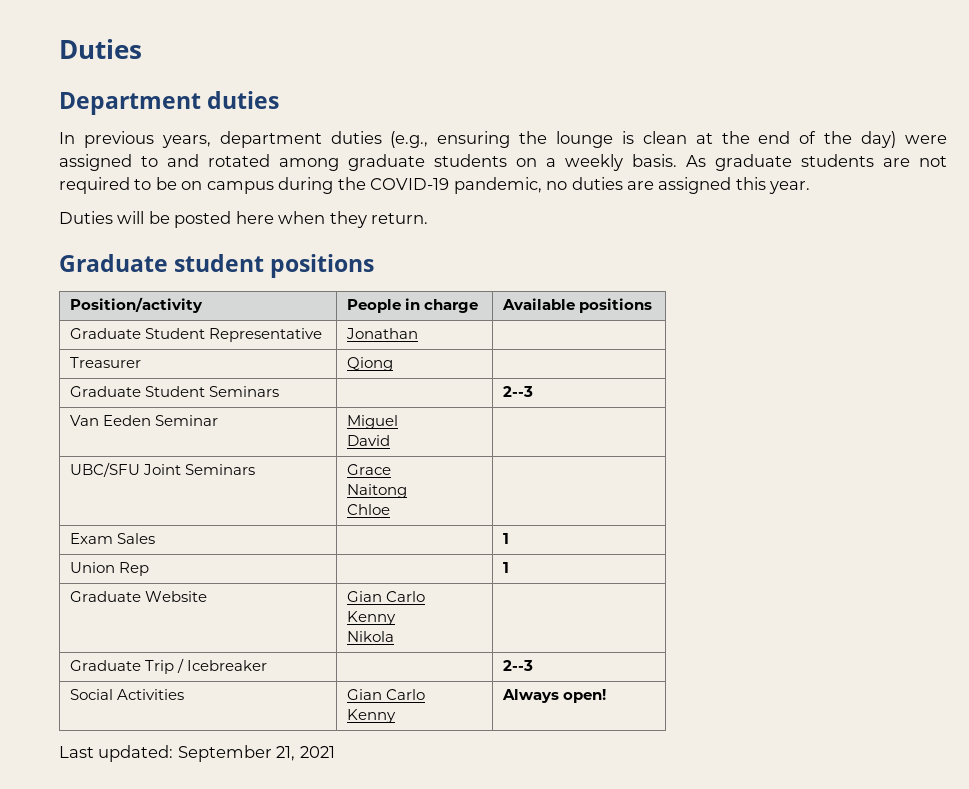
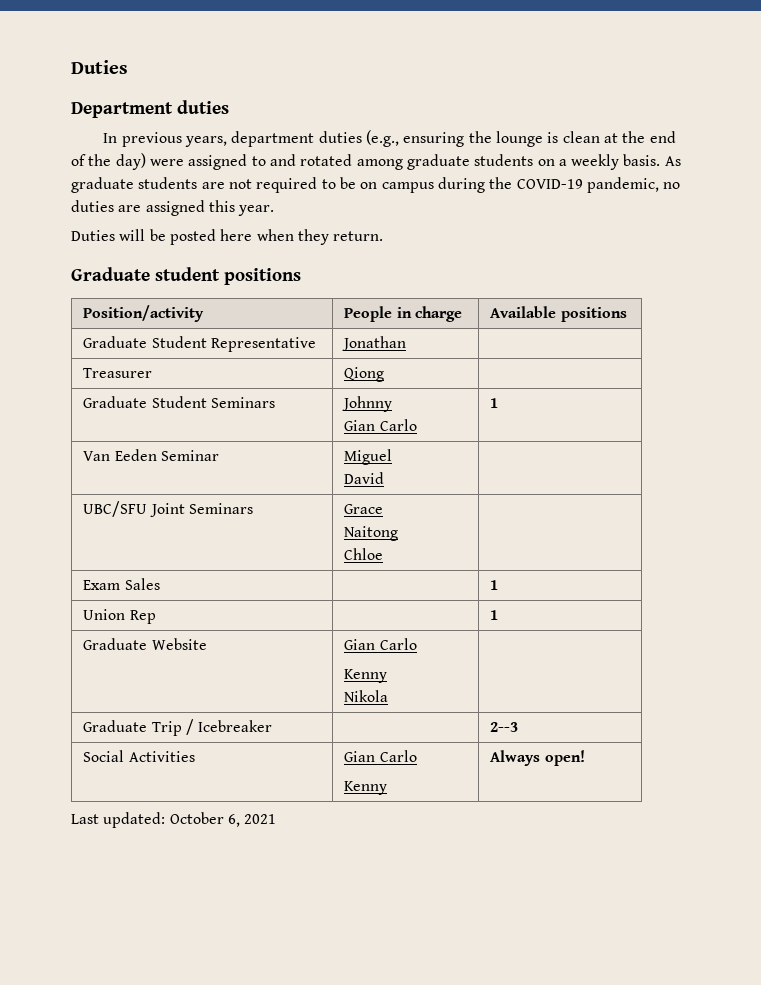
[502,386,533,397] | 2--3 -> [342,396,393,412] [344,419,417,431] [490,398,499,408] Johnny // Gian Carlo | 1
[177,745,296,762] September 21, -> [169,812,240,827] October 6,

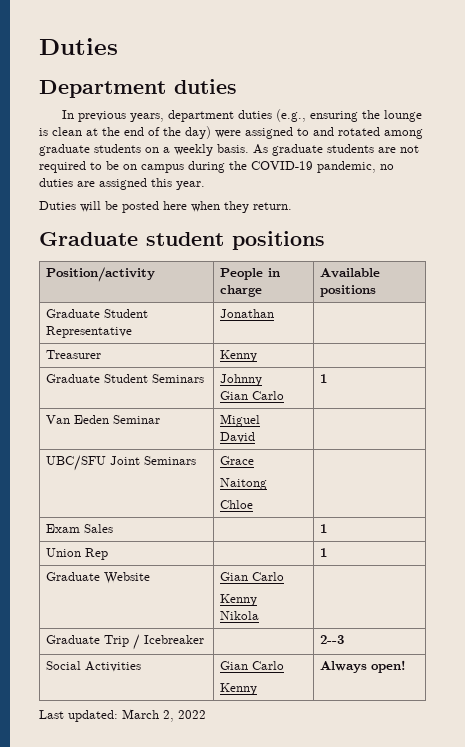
[344,367,385,382] Qiong -> [219,350,257,362] Kenny
[169,812,277,827] October 6, 2021 -> [122,709,206,722] March 2, 2022

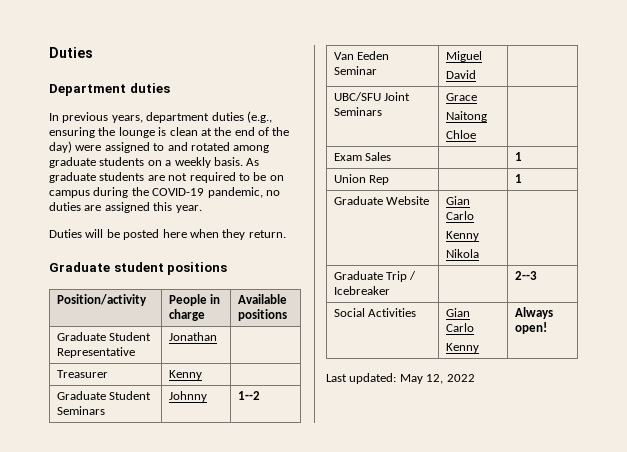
[219,391,284,400] [319,374,327,383] // Gian Carlo | 1 -> [237,391,260,400] | 1--2
[122,709,174,722] March 2, -> [399,374,444,384] May 12,

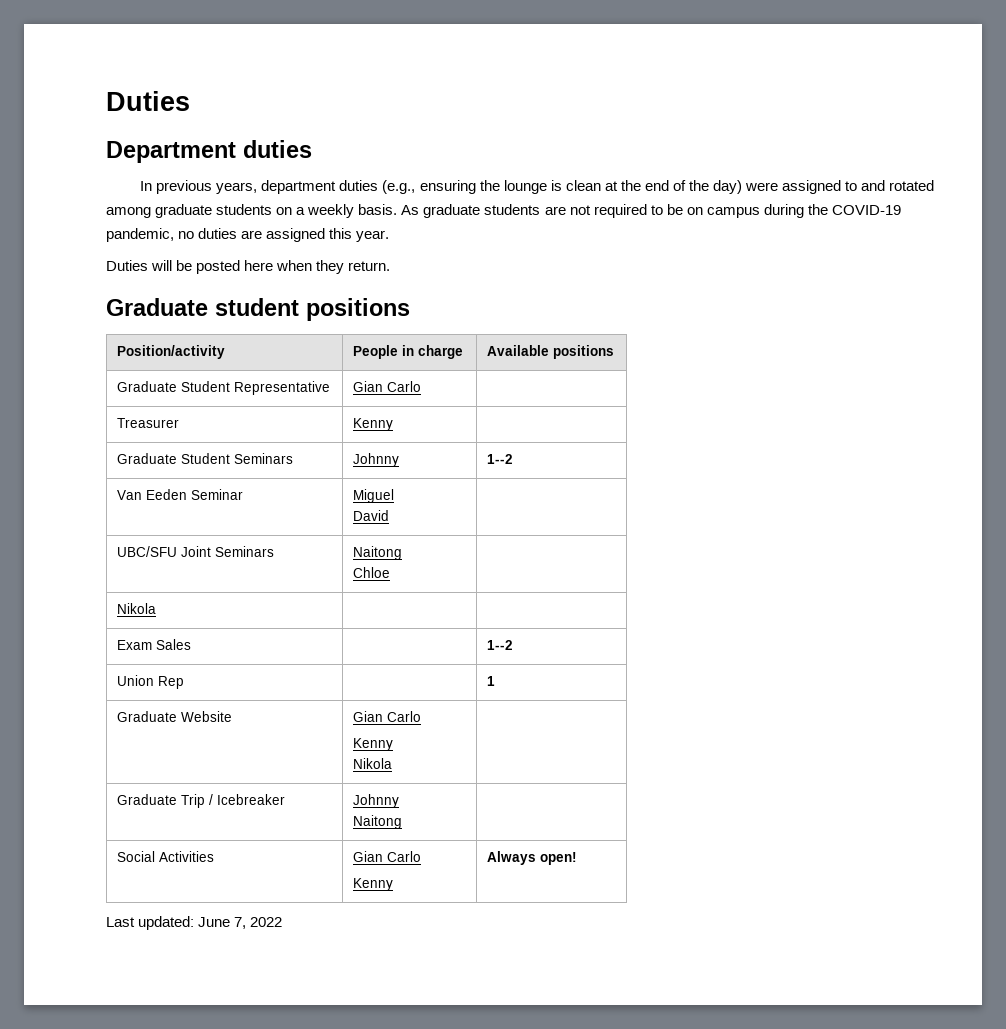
[168,332,217,341] Jonathan -> [352,381,421,392] Gian Carlo
[445,93,477,101] Grace // -> (274, 551) none
(476, 134) none -> [116,603,156,614] // Nikola | |
[514,152,522,161] 1 -> [486,640,513,650] 1--2
[514,271,537,280] | 2--3 -> [352,794,399,808] [352,815,402,829] Johnny // Naitong |
[399,374,444,384] May 12, -> [198,917,247,929] June 7,

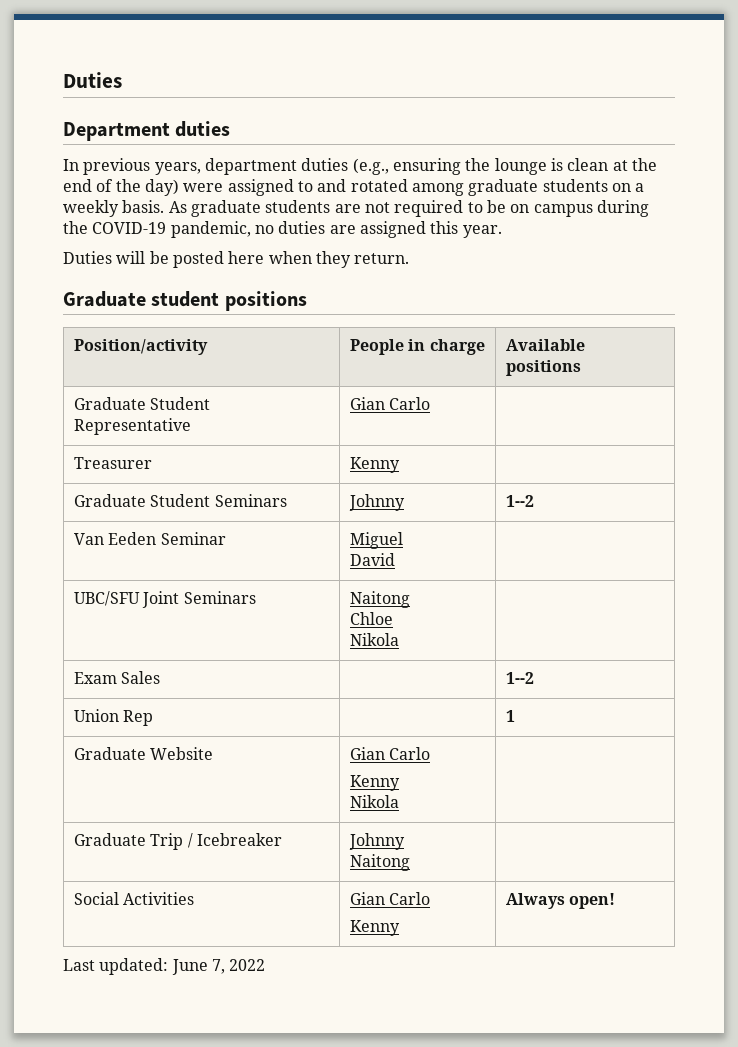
[116,603,156,614] | // Nikola | | -> [349,633,399,646] // Nikola |

